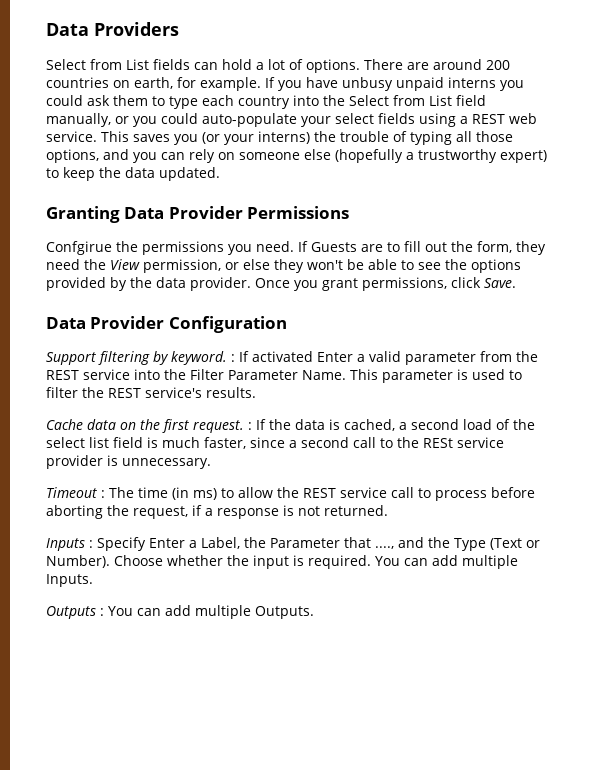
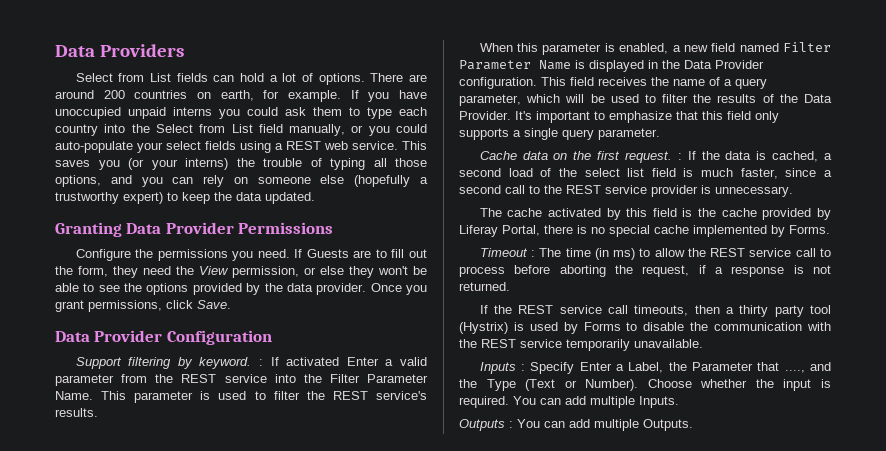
[342,77,393,91] unbusy -> [55,107,121,119] unoccupied
[46,241,112,255] Confgirue -> [75,249,131,261] Configure
(256, 392) none -> [479,42,831,55] [459,60,764,72] [459,77,767,89] [459,94,832,106] [459,111,779,123] [459,128,660,140] // When this parameter is enabled, a new field named Filter Parameter Name is displayed in the Data Provider configuration. This field receives the name of a query parameter, which will be used to filter the results of the Data Provider. It's important to emphasize that this field only supports a single query parameter.
[423,438,453,448] RESt -> [566,185,601,194] REST
(211, 463) none -> [479,208,831,220] [459,225,830,237] // The cache activated by this field is the cache provided by Liferay Portal, there is no special cache implemented by Forms.
(388, 510) none -> [479,305,831,317] [459,322,831,334] [459,339,703,351] // If the REST service call timeouts, then a thirty party tool (Hystrix) is used by Forms to disable the communication with the REST service temporarily unavailable.

